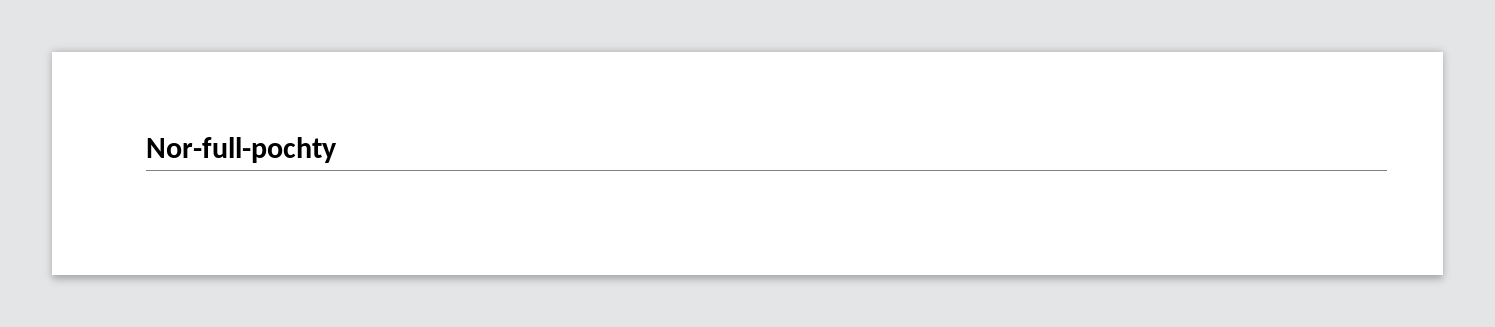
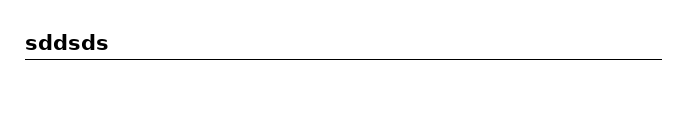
[146,137,337,163] Nor-full-pochty -> [25,34,109,50] sddsds

